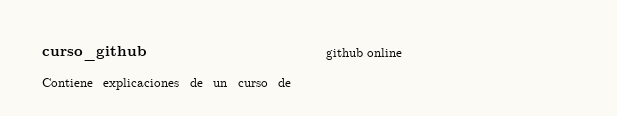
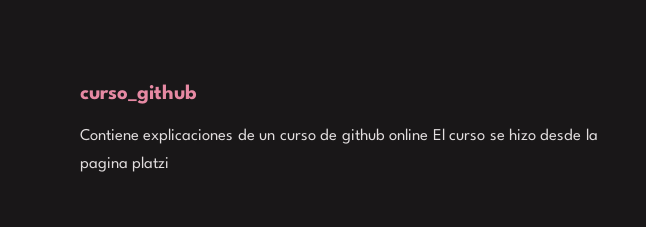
(402, 52) none -> [432,128,598,141] [80,156,170,172] El curso se hizo desde la pagina platzi

